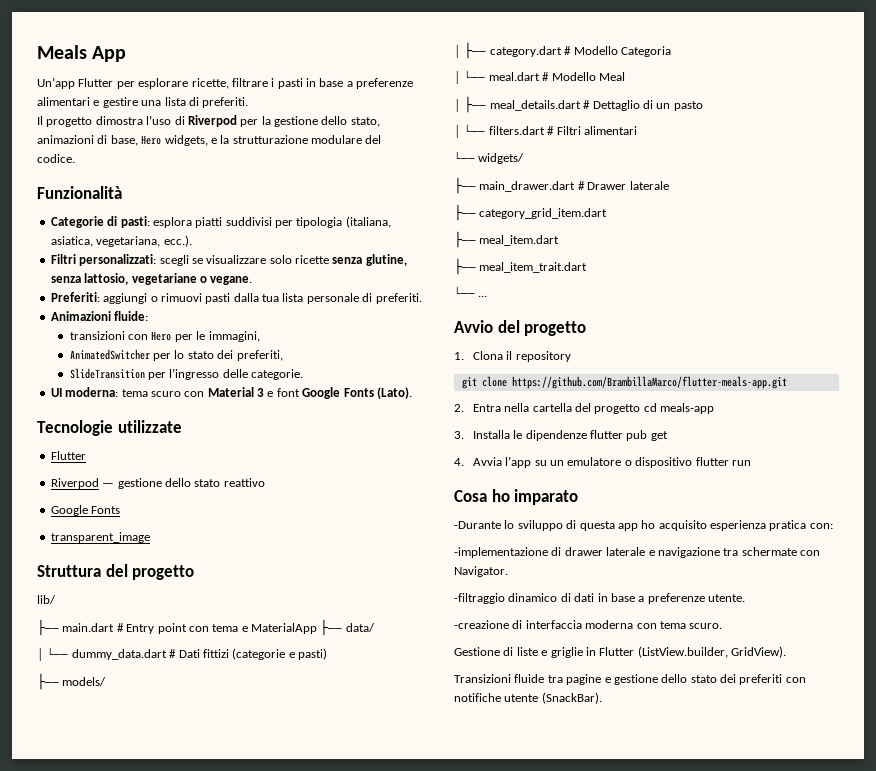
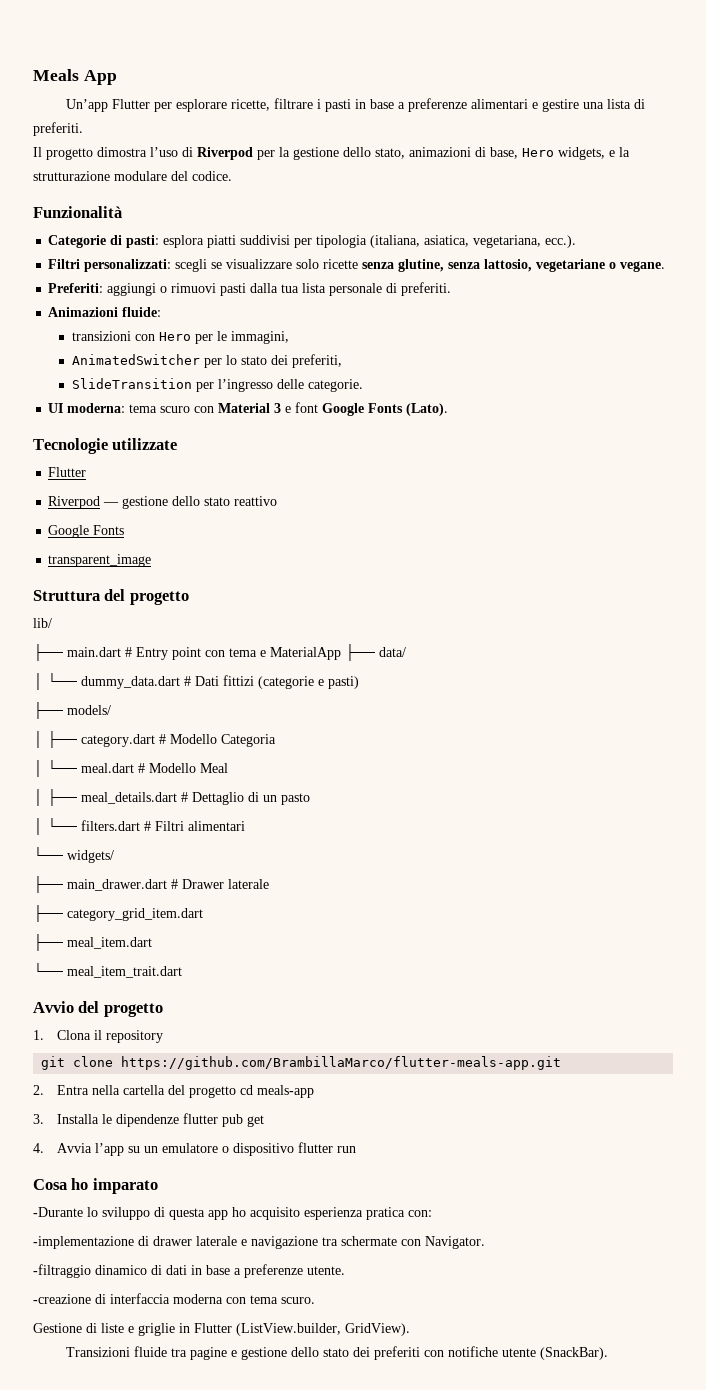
[454,258,476,275] ├── -> [33,963,63,976] └──
[454,286,488,297] // └── ... -> (182, 972) none

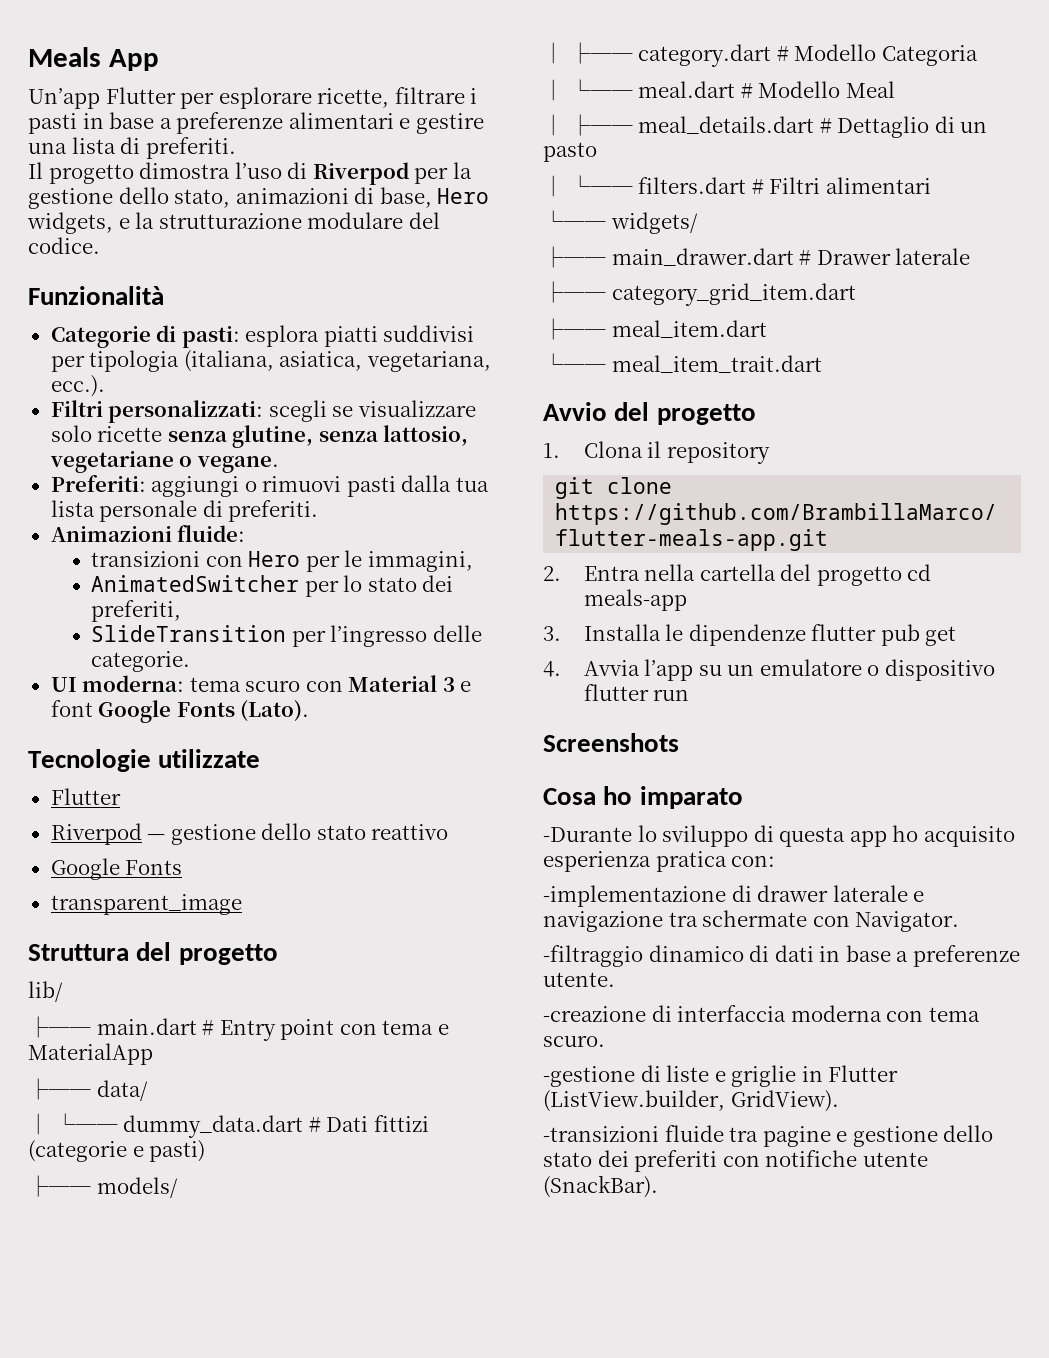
(341, 653) none -> (153, 1054) //
(356, 1149) none -> [543,733,679,752] // Screenshots
[33,1323,82,1333] Gestione -> [543,1066,635,1087] -gestione
[65,1347,130,1357] Transizioni -> [543,1126,659,1142] -transizioni

